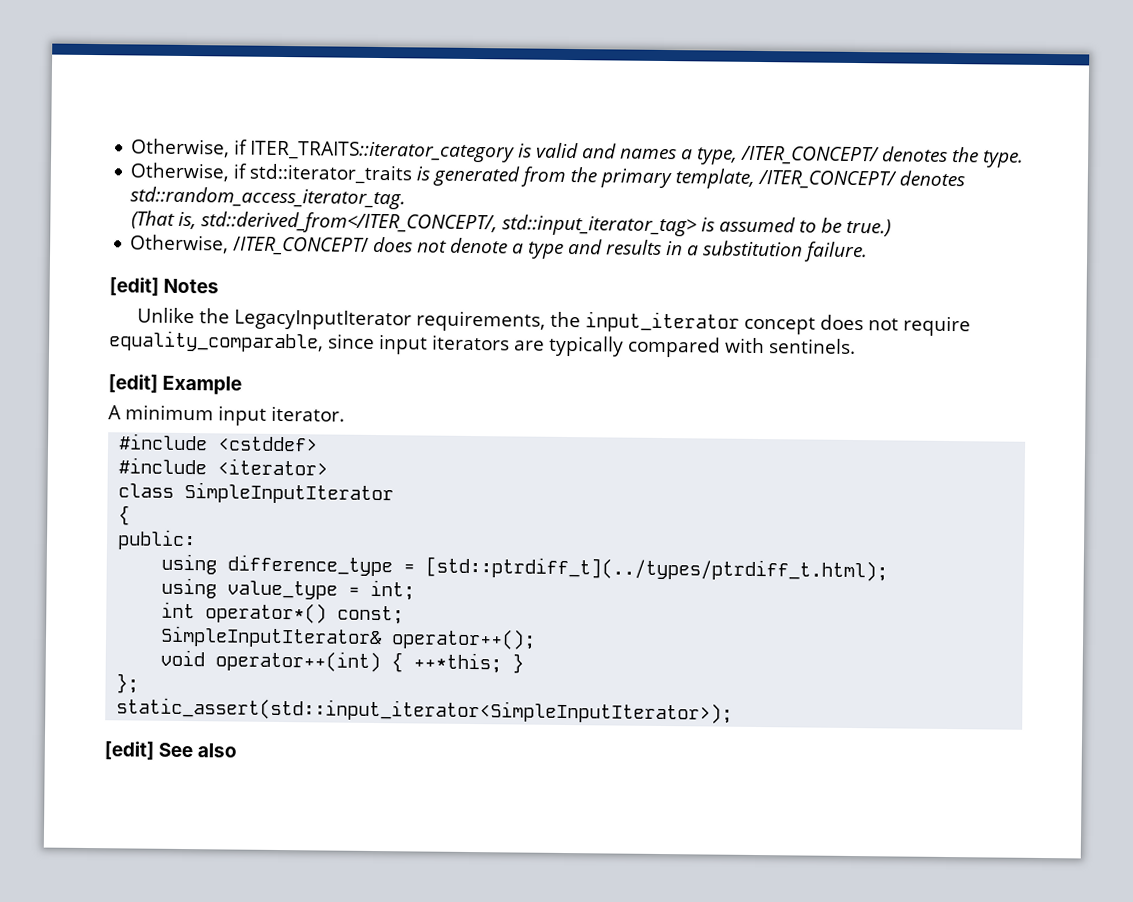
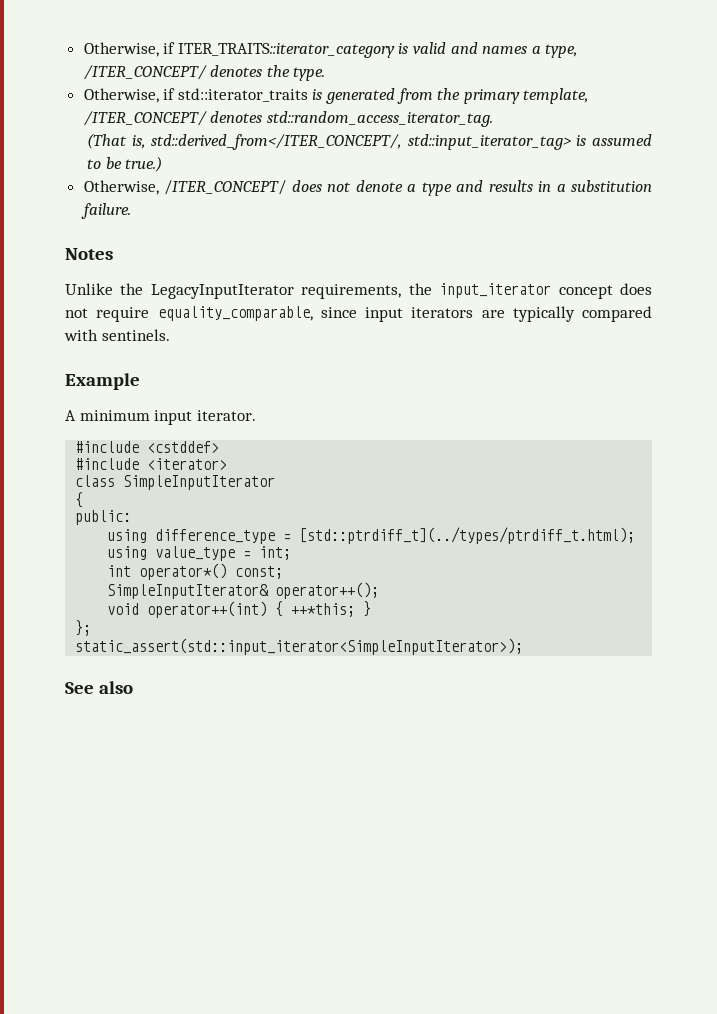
[109,277,159,296] [edit] -> (131, 211) none
[108,374,158,393] [edit] -> (170, 335) none
[104,741,154,760] [edit] -> (524, 646) none

